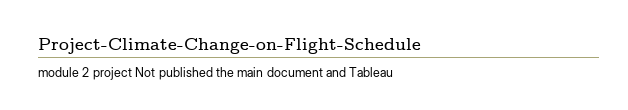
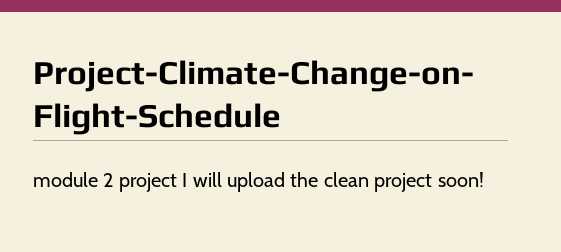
[135,67,394,80] Not published the main document and Tableau -> [182,172,484,192] I will upload the clean project soon!

